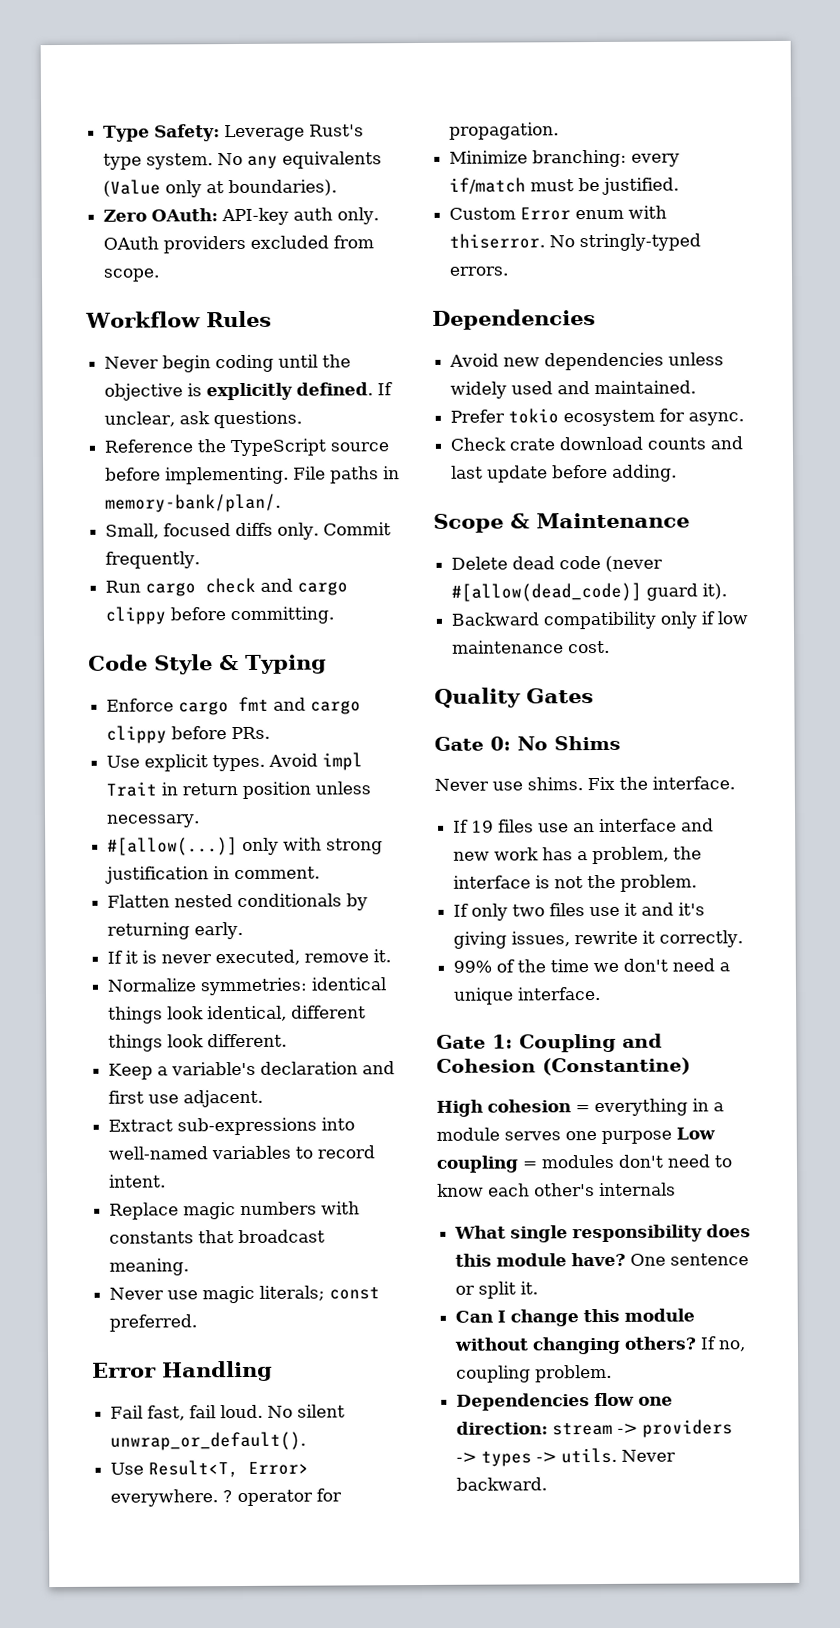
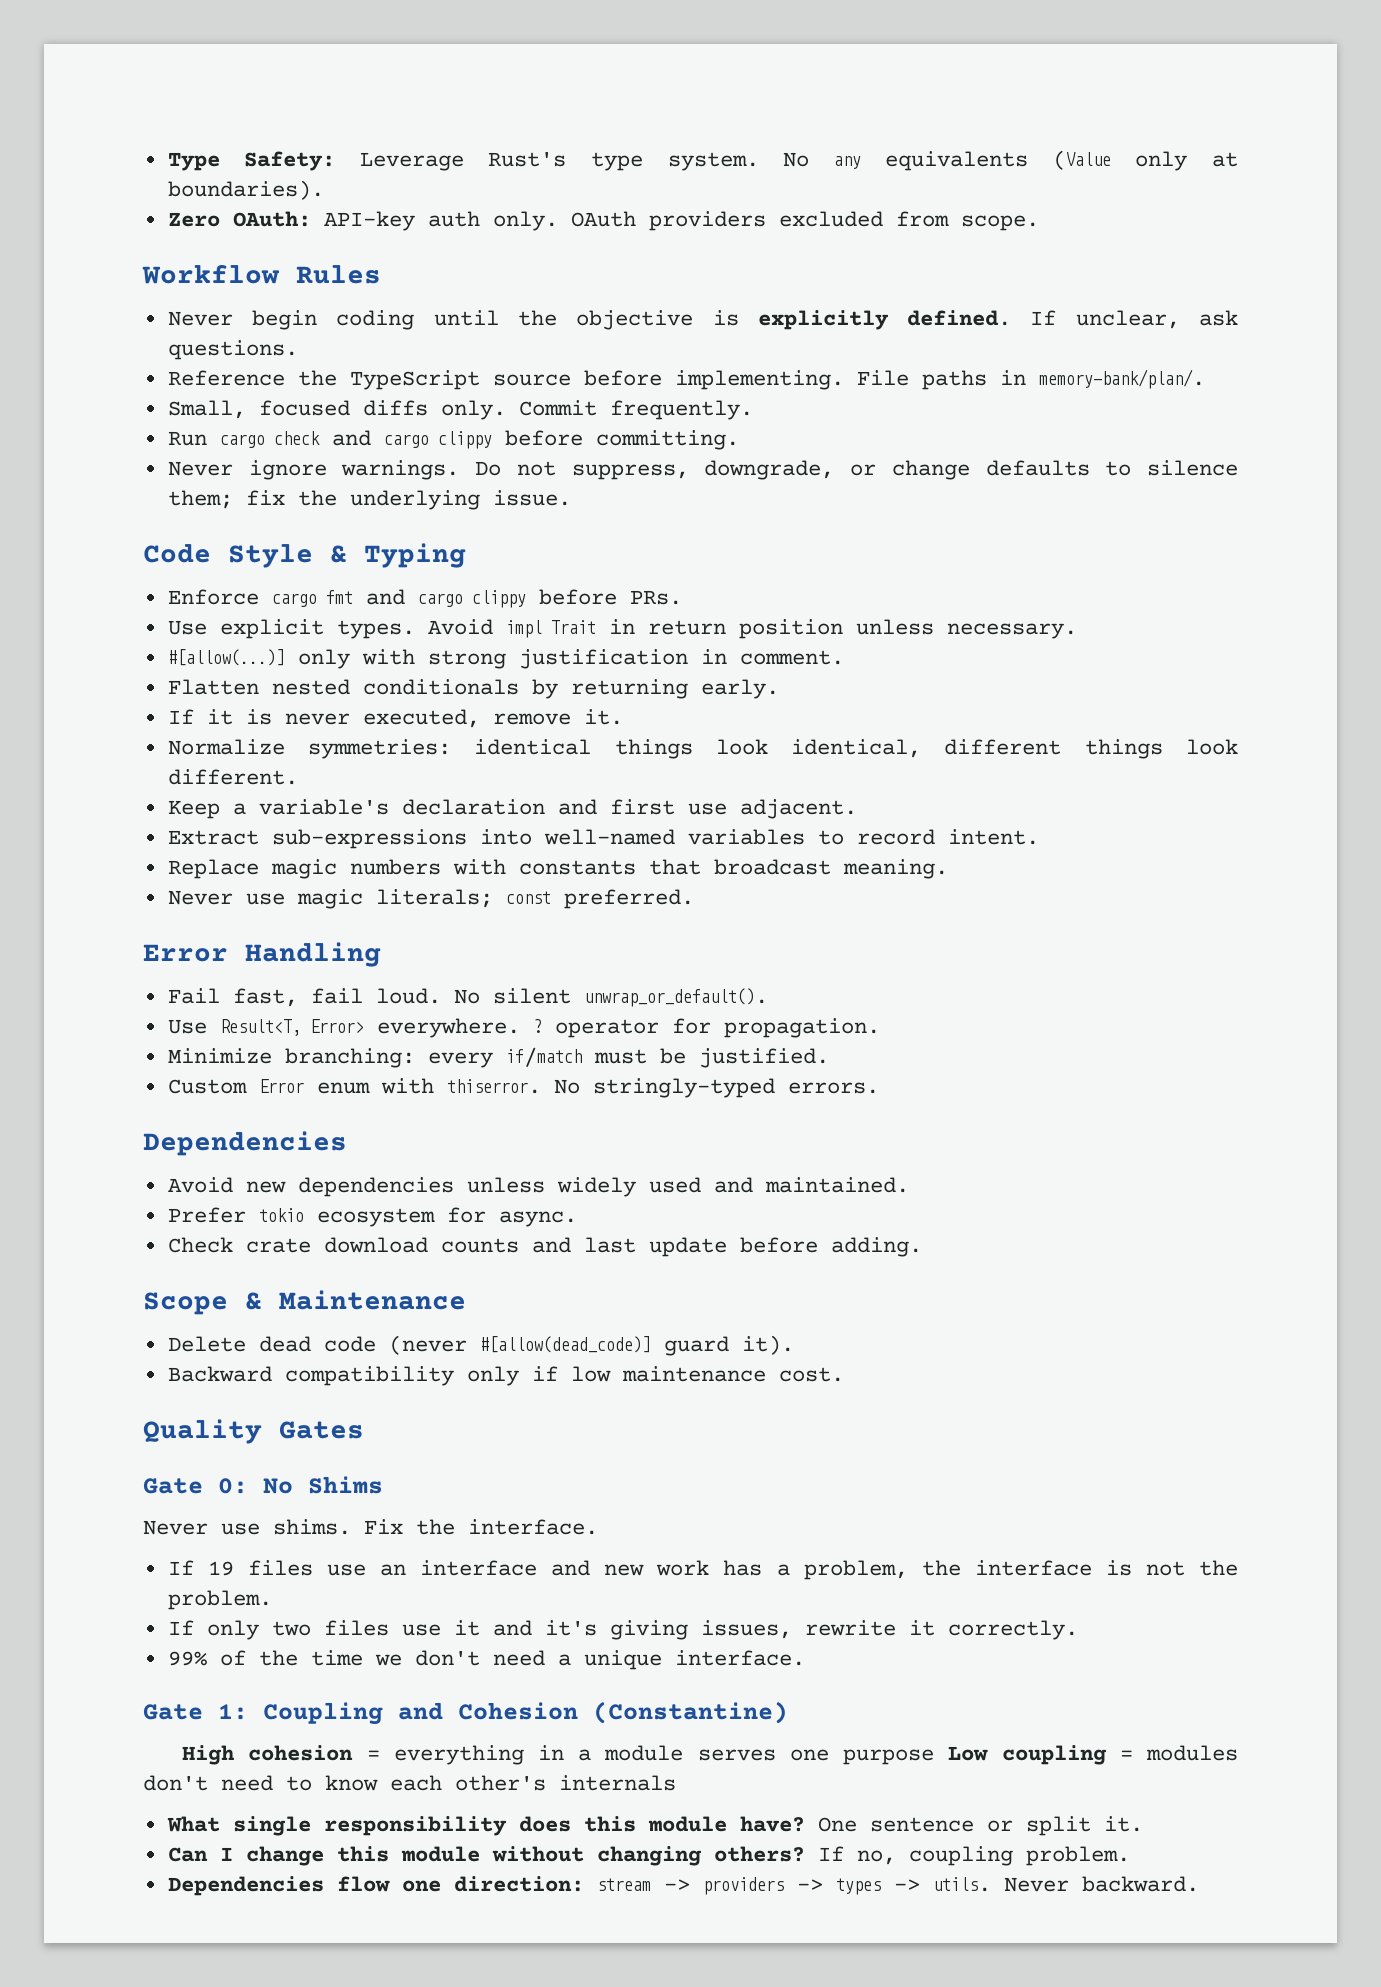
(335, 615) none -> [167,460,1238,480] [167,490,571,510] // Never ignore warnings. Do not suppress, downgrade, or change defaults to silence them; fix the underlying issue.

